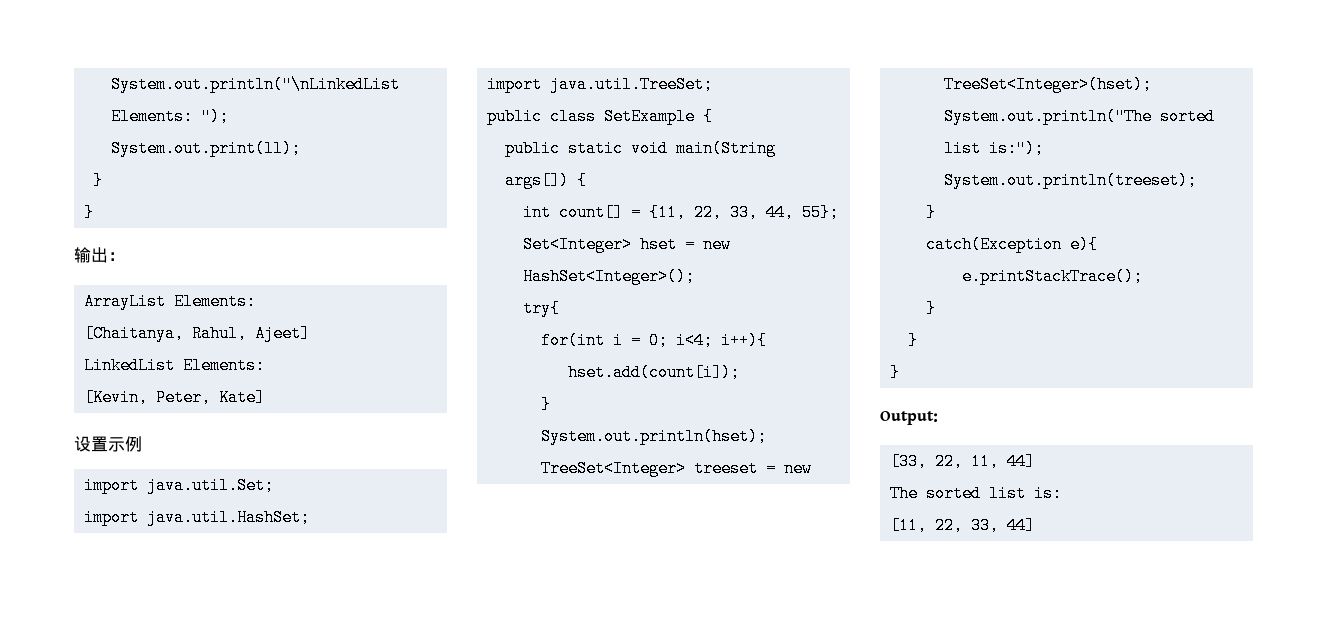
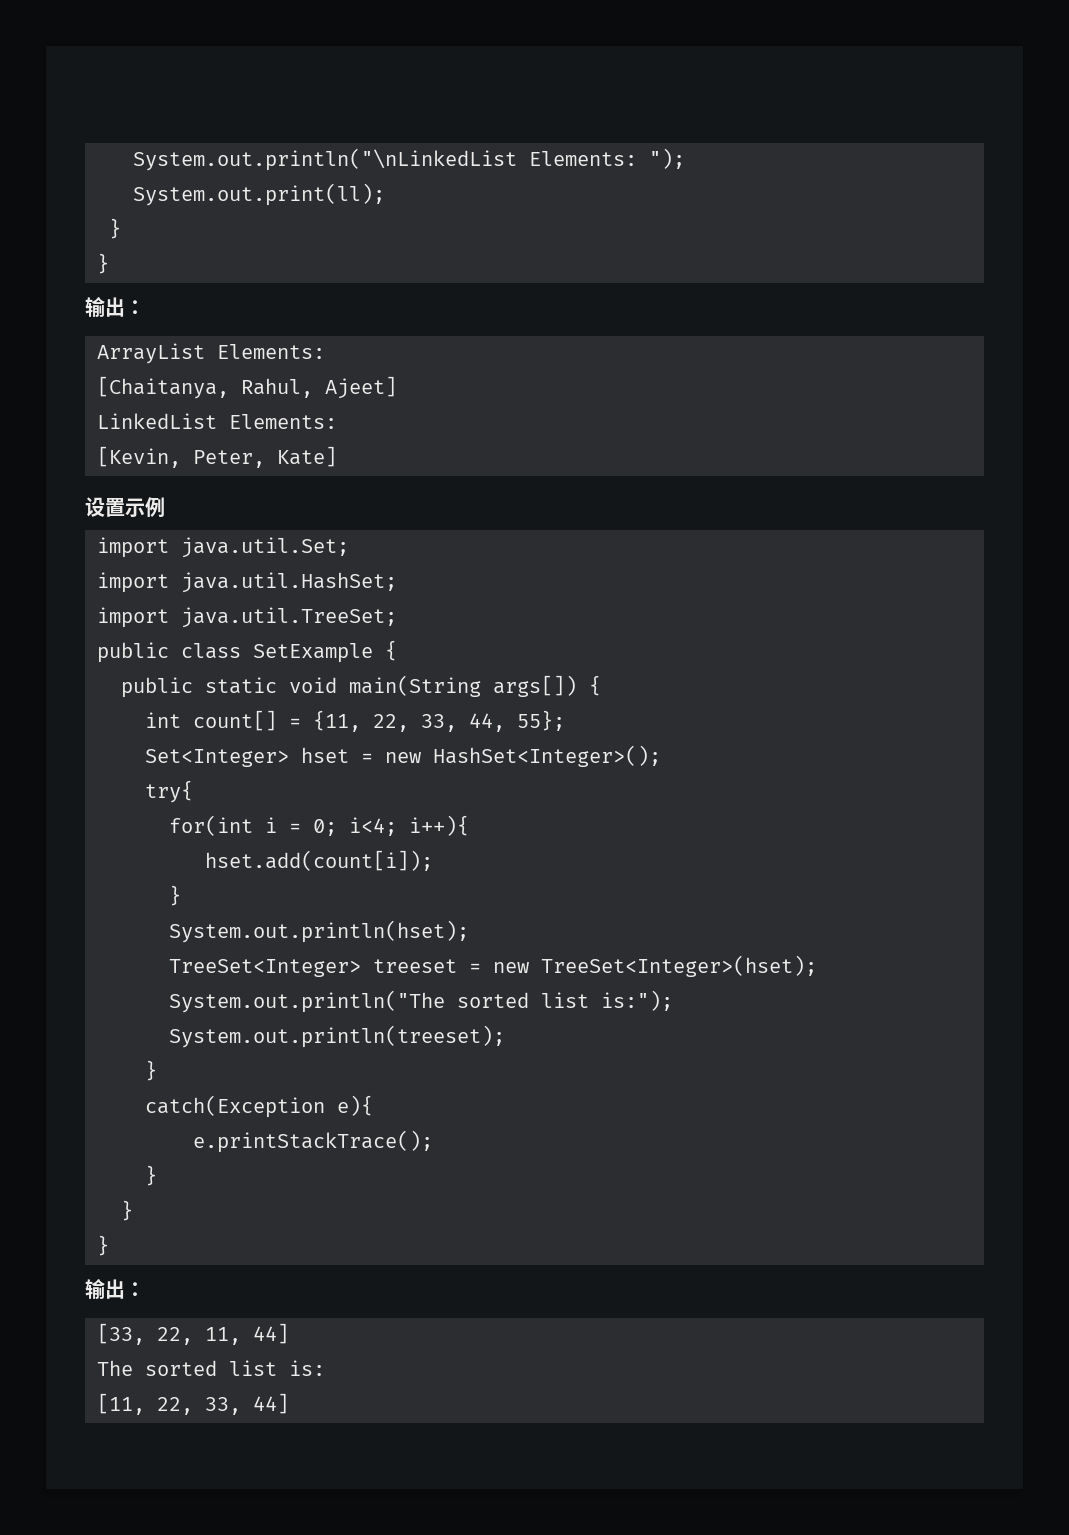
[880,411,938,425] Output: -> [85,1279,145,1299] 输出：

